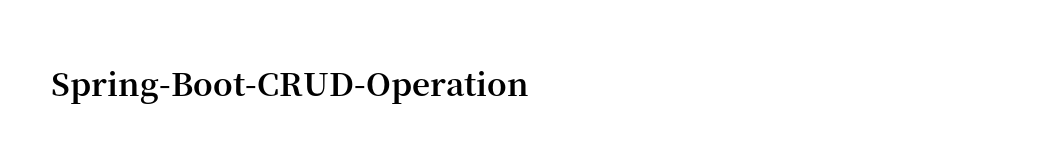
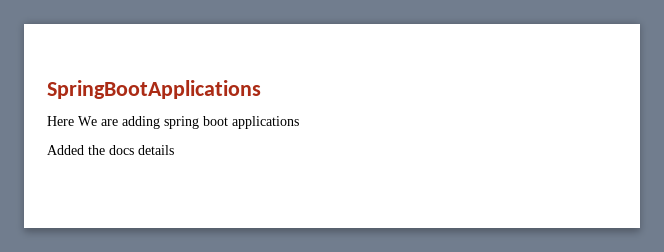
[51,71,529,104] Spring-Boot-CRUD-Operation -> [47,80,261,99] [47,116,299,129] [47,145,174,155] SpringBootApplications // Here We are adding spring boot applications // Added the docs details

